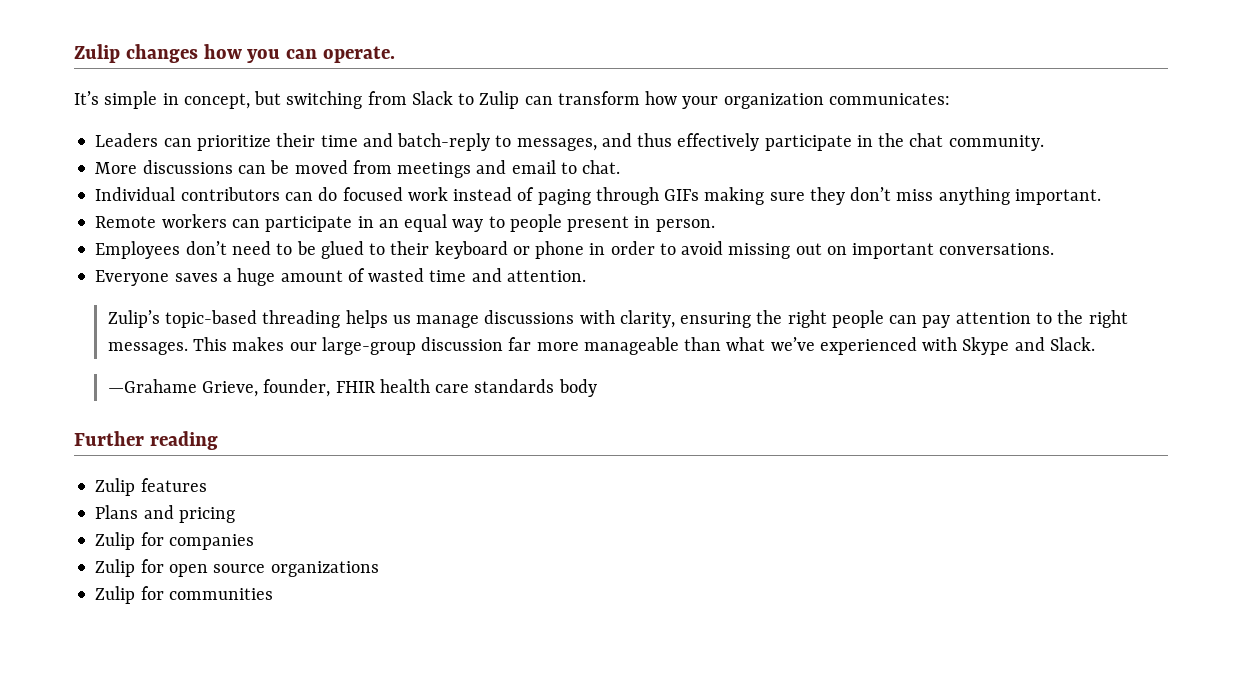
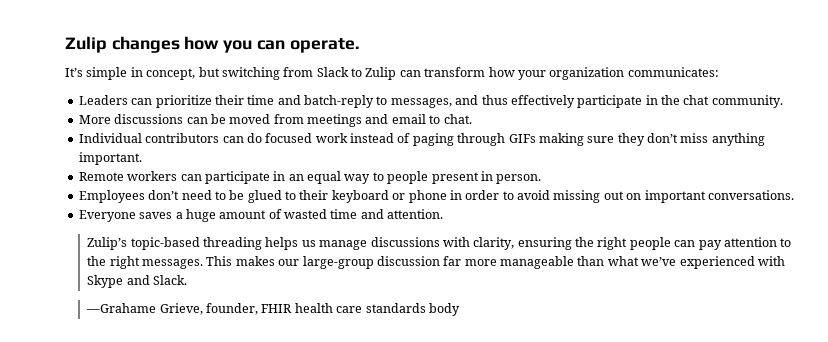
[74,431,218,450] [95,478,207,496] [95,505,235,523] [95,532,254,550] [95,559,379,577] [95,586,273,604] // Further reading // Zulip features // Plans and pricing // Zulip for companies // Zulip for open source organizations // Zulip for communities -> (460, 309) none

